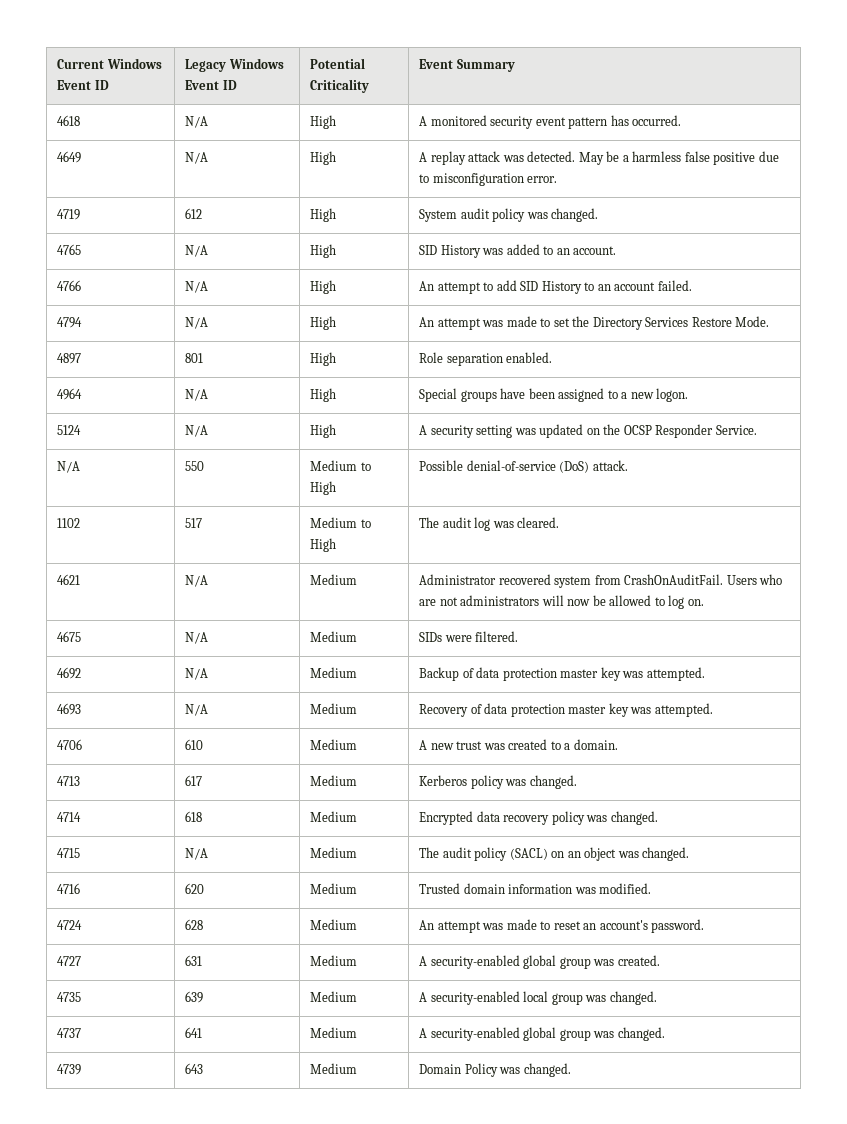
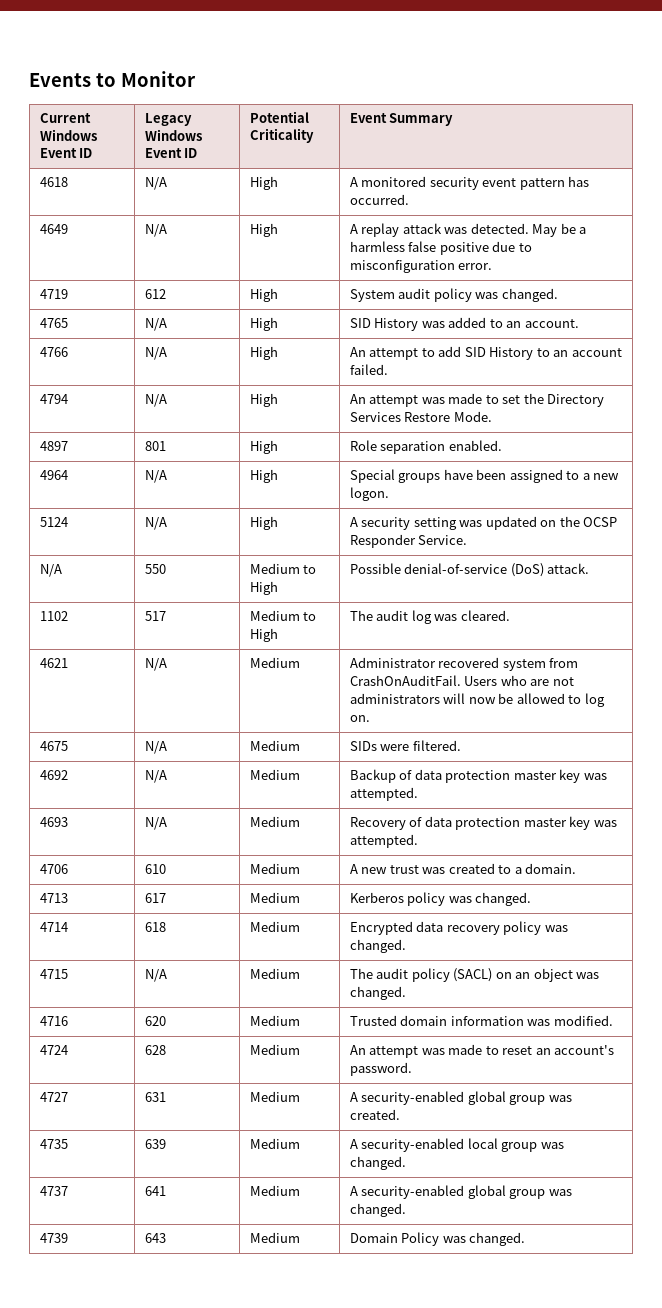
(57, 64) none -> [29,71,196,87] Events to Monitor //

